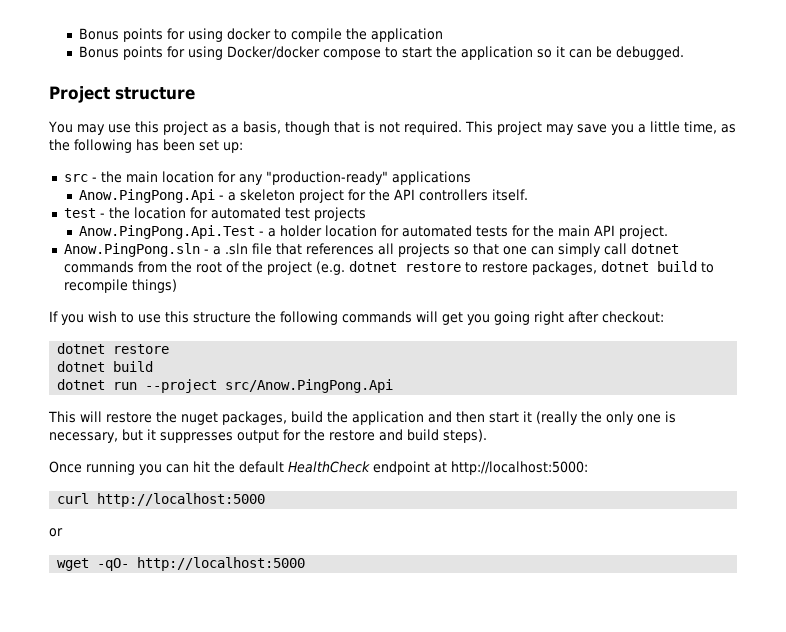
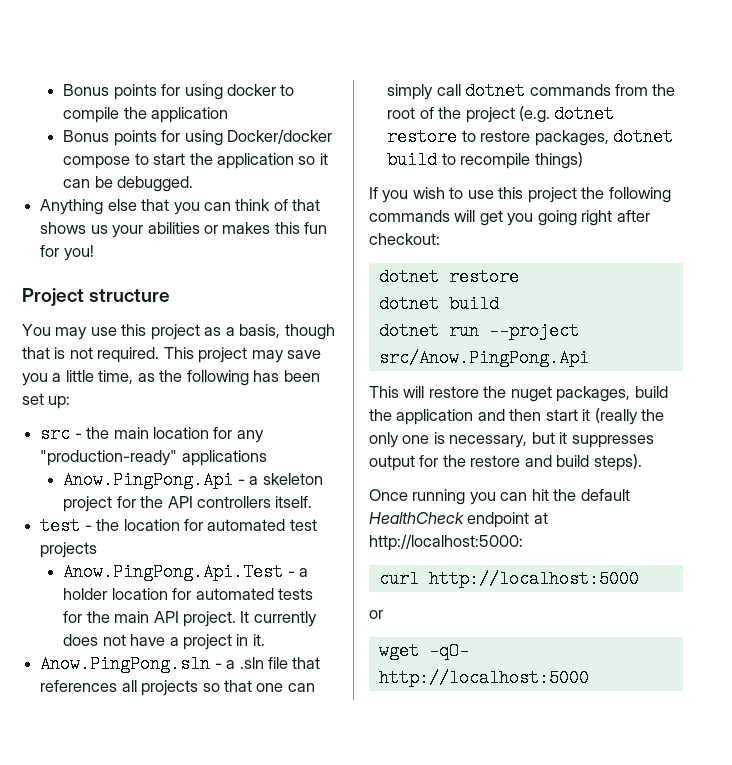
(684, 53) none -> [40,199,321,215] [40,222,328,238] [40,245,94,261] // Anything else that you can think of that shows us your abilities or makes this fun for you!
(668, 232) none -> [240,611,317,627] [63,634,265,650] It currently does not have a project in it.
[193,312,251,323] structure -> [527,187,577,203] project

